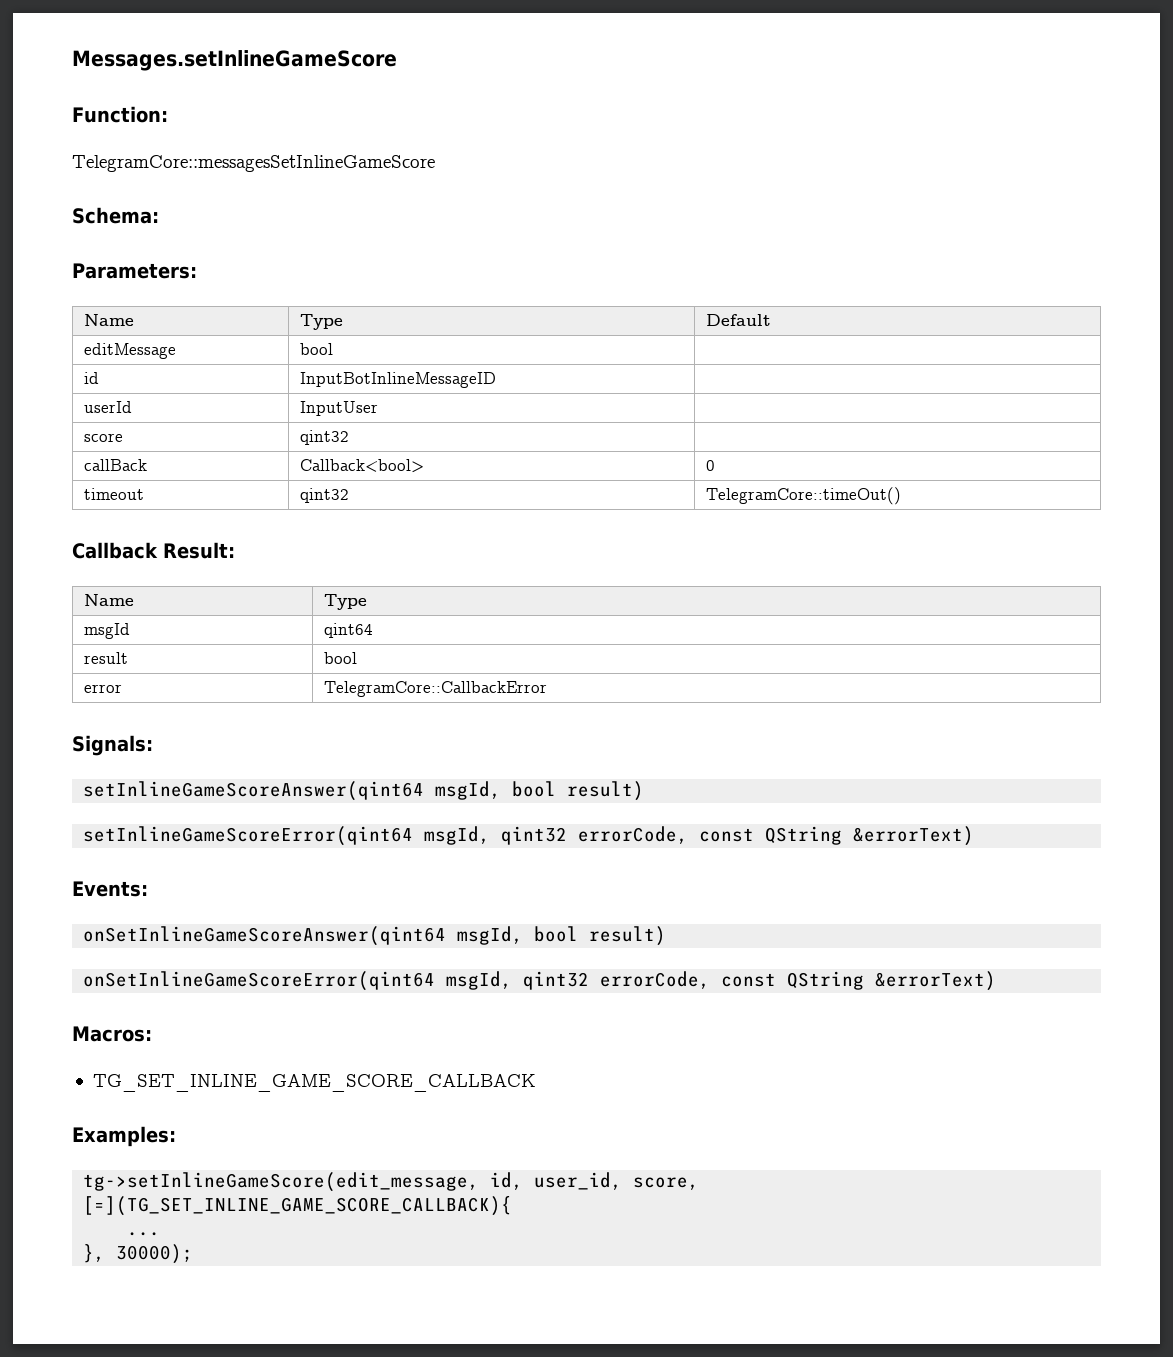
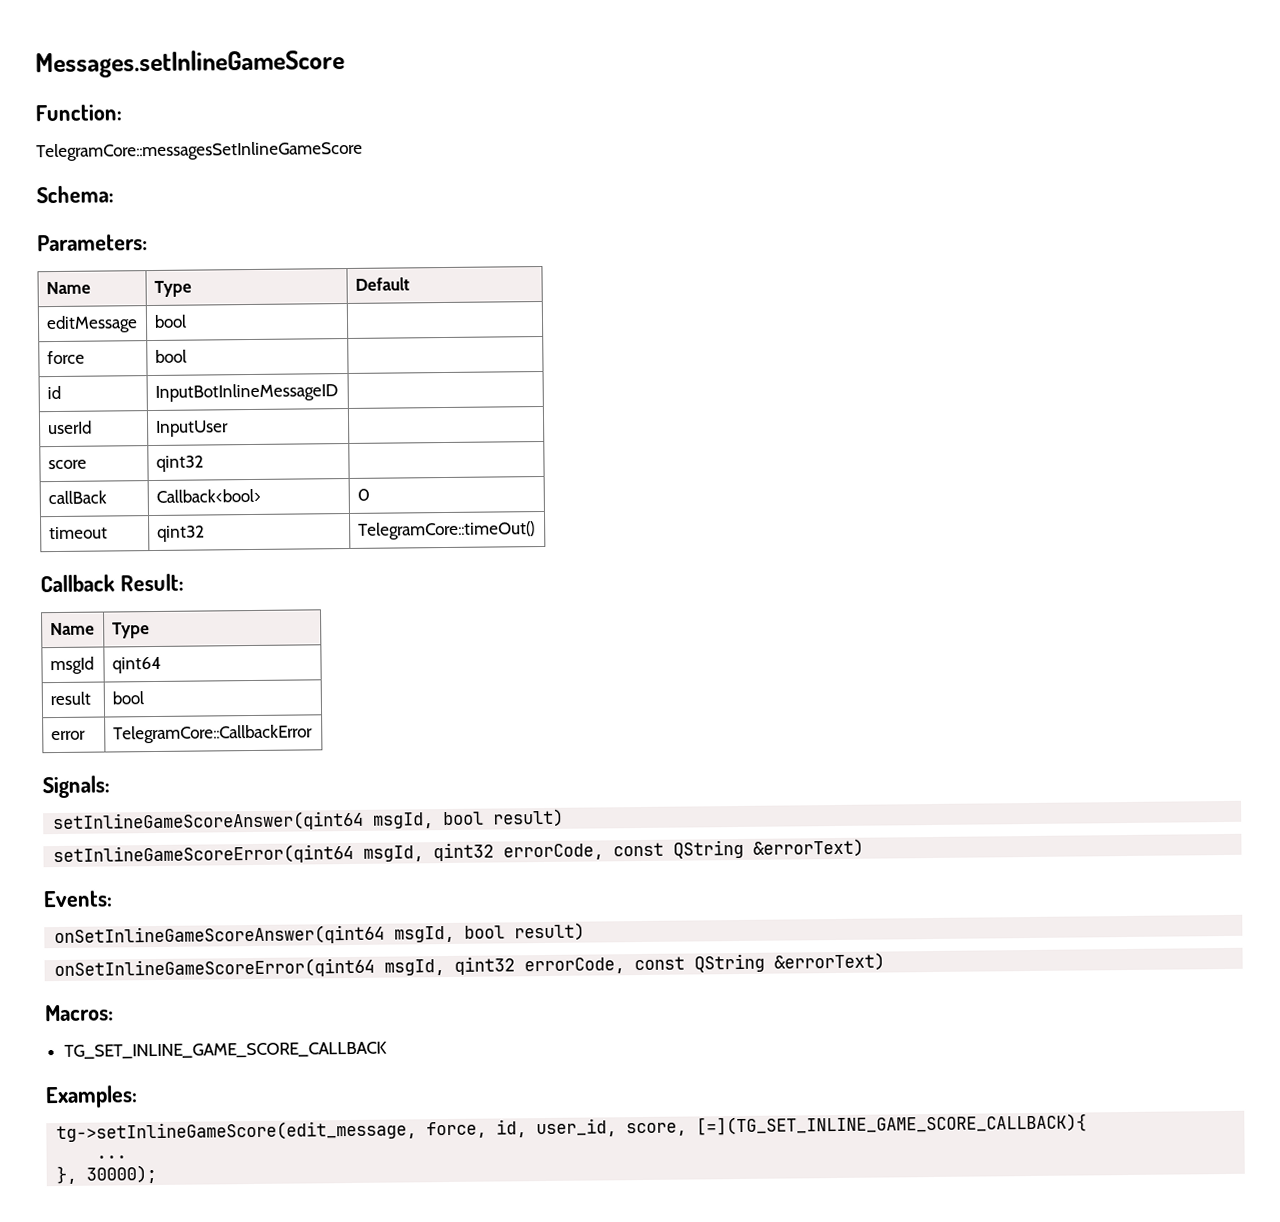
(334, 349) none -> [46,350,85,365] [154,349,187,363] // force | bool |
(480, 1182) none -> [426,1121,488,1139] force,

